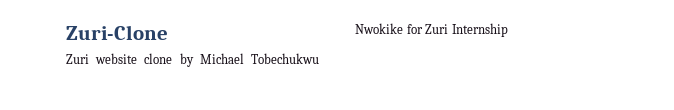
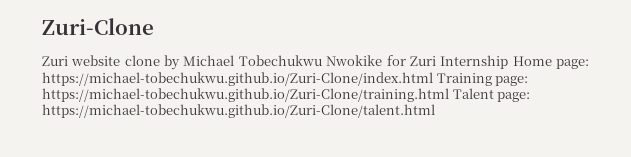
(508, 30) none -> [512,56,589,69] [42,72,529,86] [42,88,531,102] [42,104,435,118] Home page: https://michael-tobechukwu.github.io/Zuri-Clone/index.html Training page: https://michael-tobechukwu.github.io/Zuri-Clone/training.html Talent page: https://michael-tobechukwu.github.io/Zuri-Clone/talent.html

